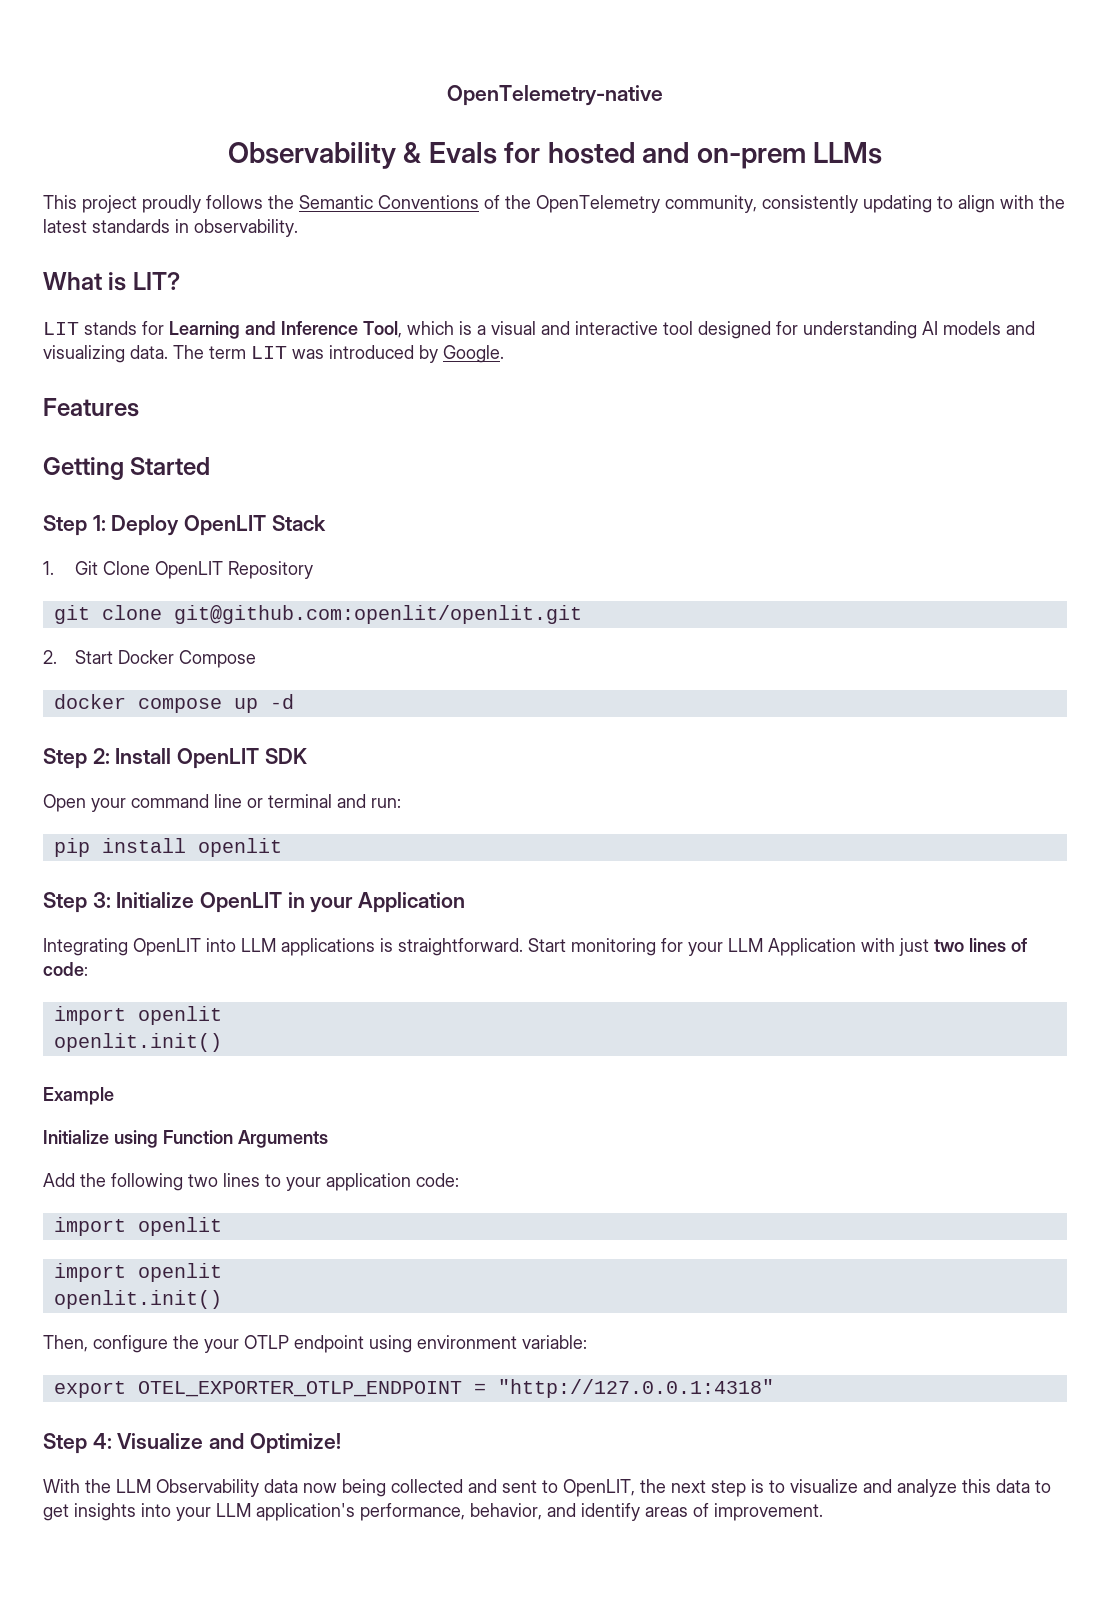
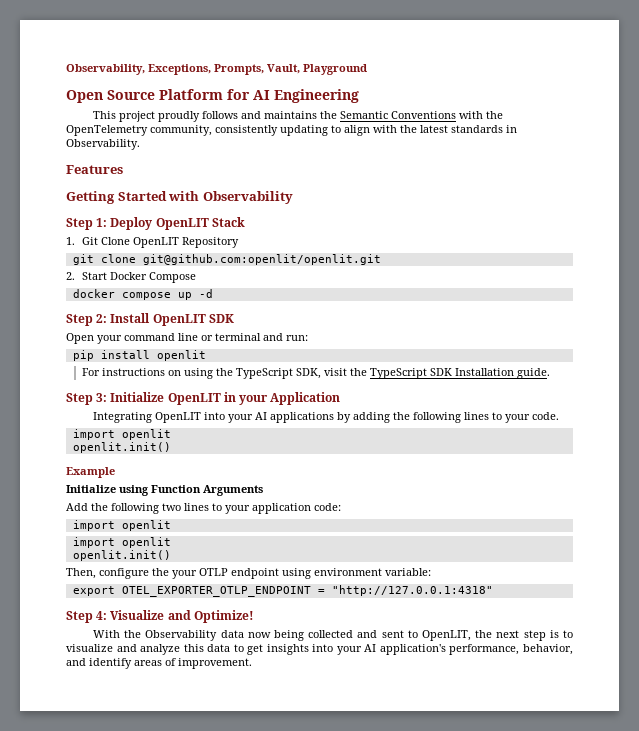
[447,85,663,106] [227,142,883,169] OpenTelemetry-native // Observability & Evals for hosted and on-prem LLMs -> [66,64,367,75] [66,89,359,103] Observability, Exceptions, Prompts, Vault, Playground // Open Source Platform for AI Engineering
(263, 202) none -> [240,111,317,119] and maintains
[484,195,500,209] of -> [458,111,483,119] with
[194,219,298,237] [43,272,180,291] [43,321,1035,339] [43,345,504,363] observability. // What is LIT? // LIT stands for Learning and Inference Tool, which is a visual and interactive tool designed for understanding AI models and visualizing data. The term LIT was introduced by Google. -> [66,139,140,150] Observability.
(211, 466) none -> [168,191,293,204] with Observability
(282, 847) none -> [81,368,550,379] // For instructions on using the TypeScript SDK, visit the TypeScript SDK Installation guide.
[241,938,1027,956] [43,962,88,976] LLM applications is straightforward. Start monitoring for your LLM Application with just two lines of code: -> [227,412,559,423] your AI applications by adding the following lines to your code.
[116,1479,151,1493] LLM -> (142, 634) none
[216,1503,251,1517] LLM -> [364,644,377,652] AI

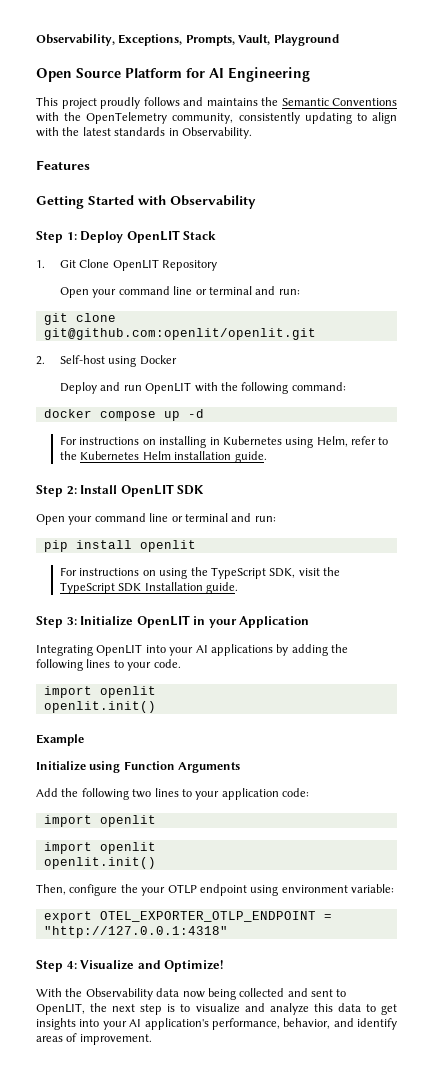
(239, 242) none -> [60,286,300,298] // Open your command line or terminal and run:
[81,272,107,280] Start -> [60,355,137,367] Self-host using
[148,272,196,283] [72,289,213,300] Compose // docker compose up -d -> [60,382,346,394] [43,409,204,421] [60,436,389,448] [60,451,267,463] // Deploy and run OpenLIT with the following command: // docker compose up -d // For instructions on installing in Kubernetes using Helm, refer to the Kubernetes Helm installation guide.

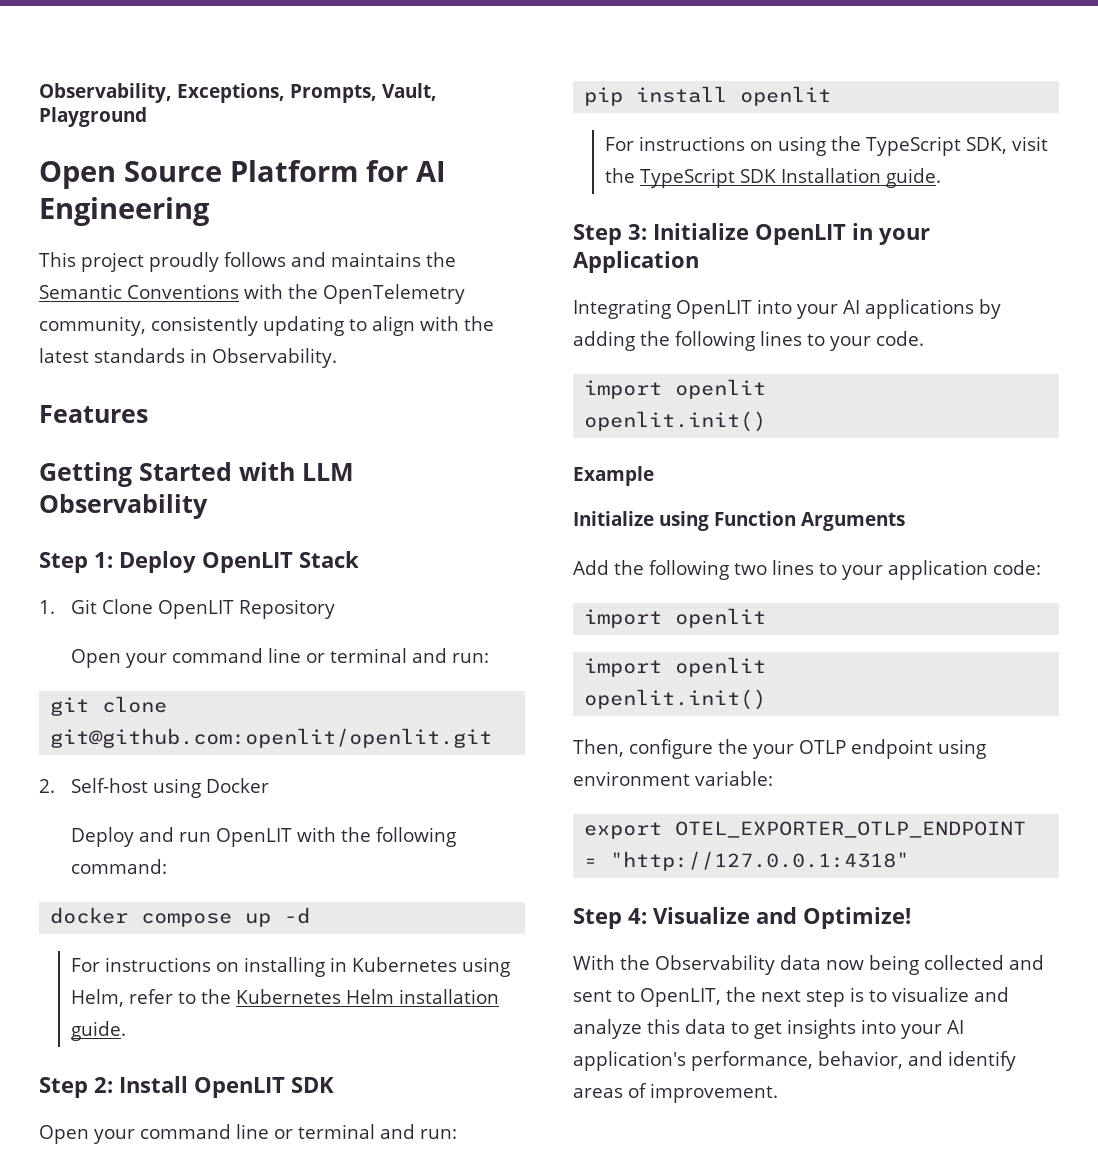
(166, 200) none -> [302,463,354,481] LLM

